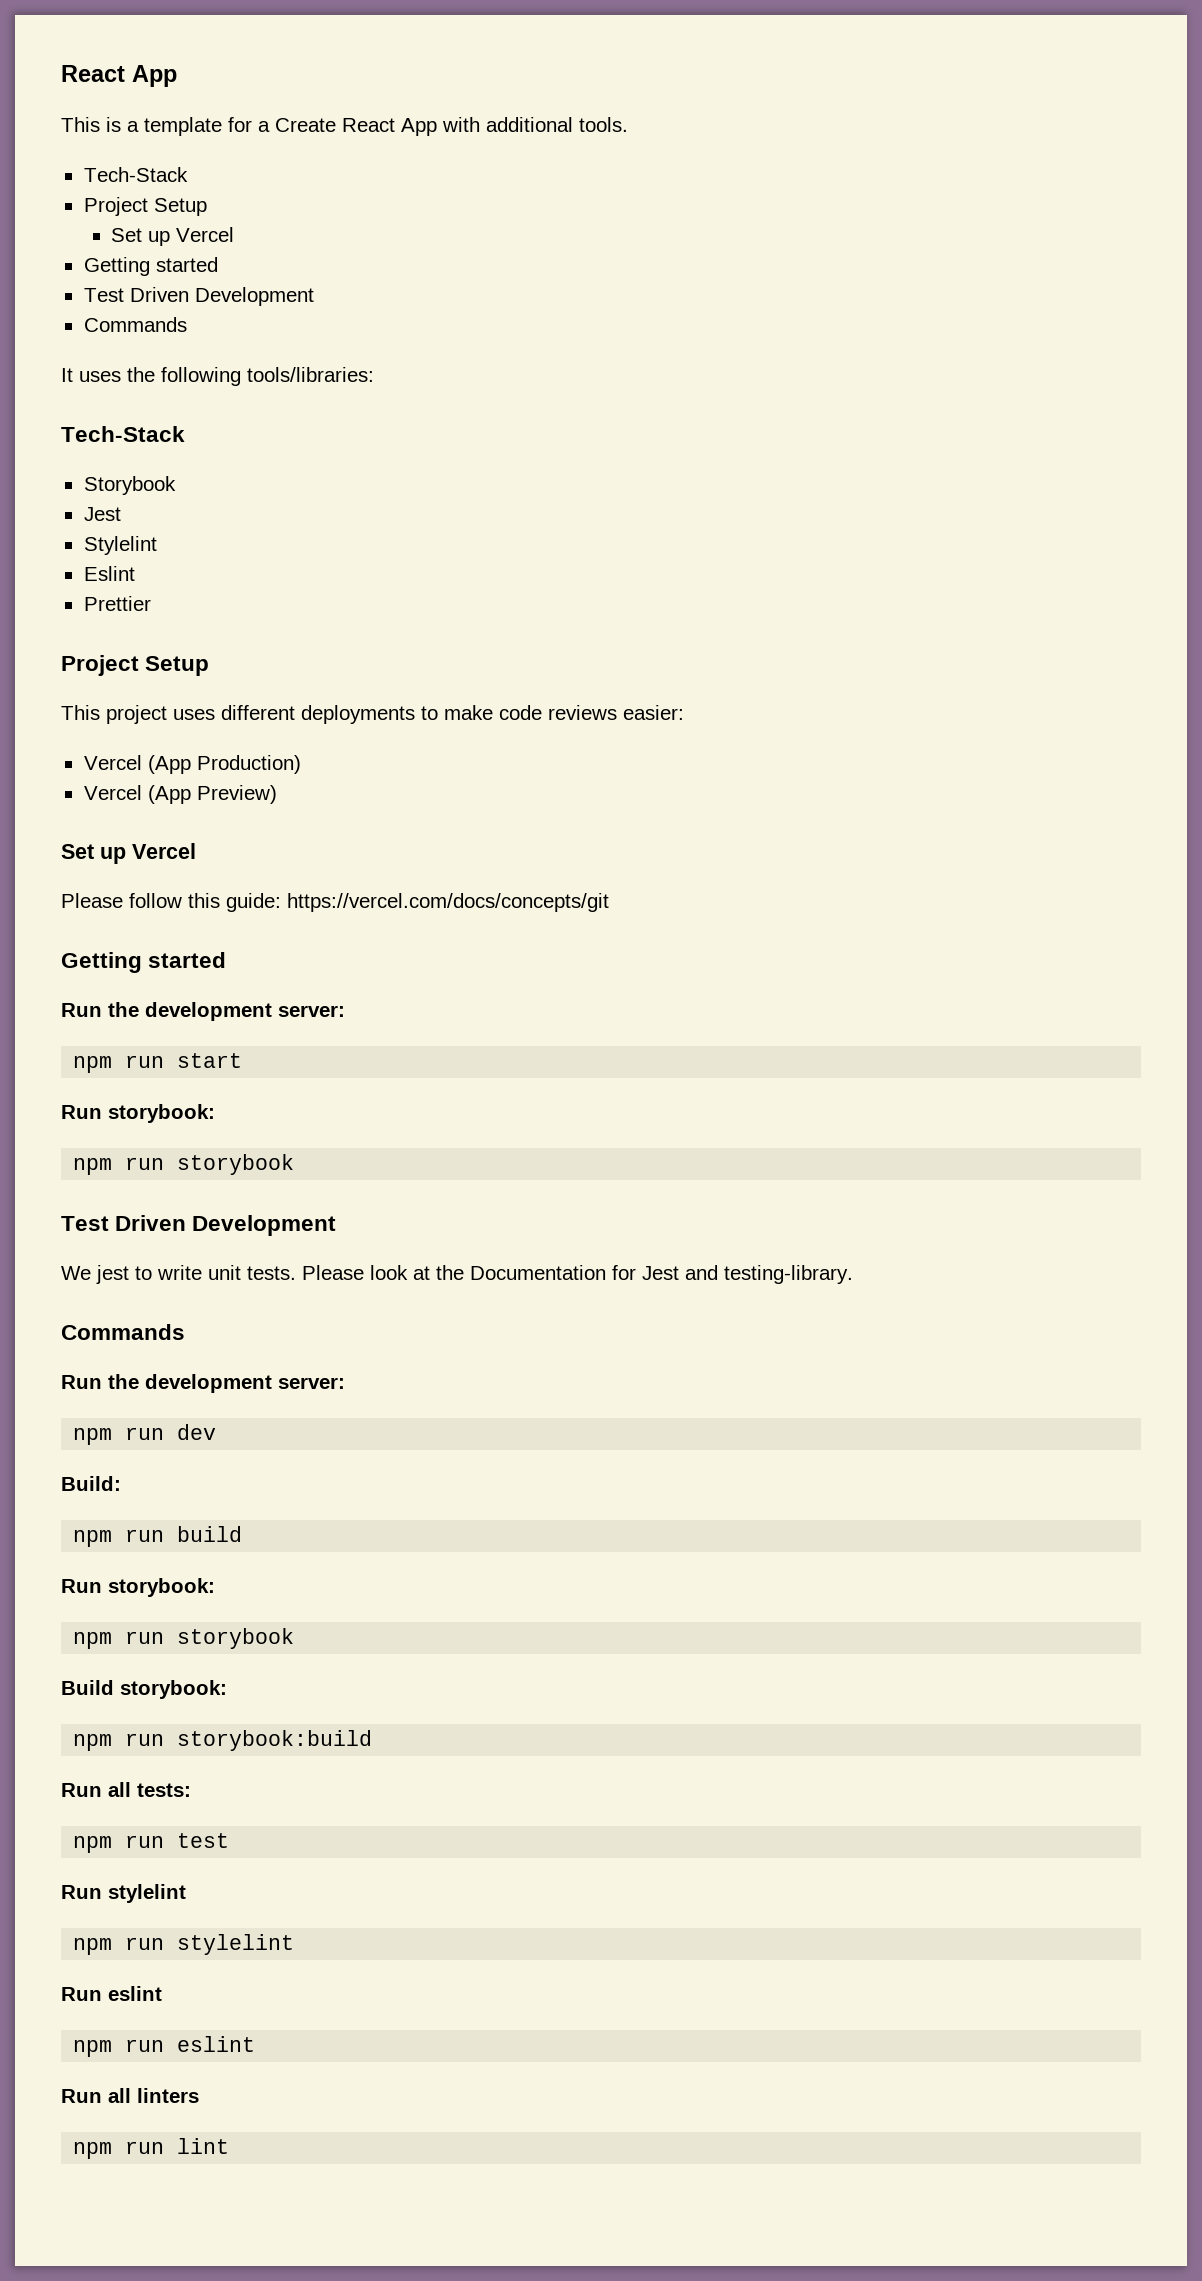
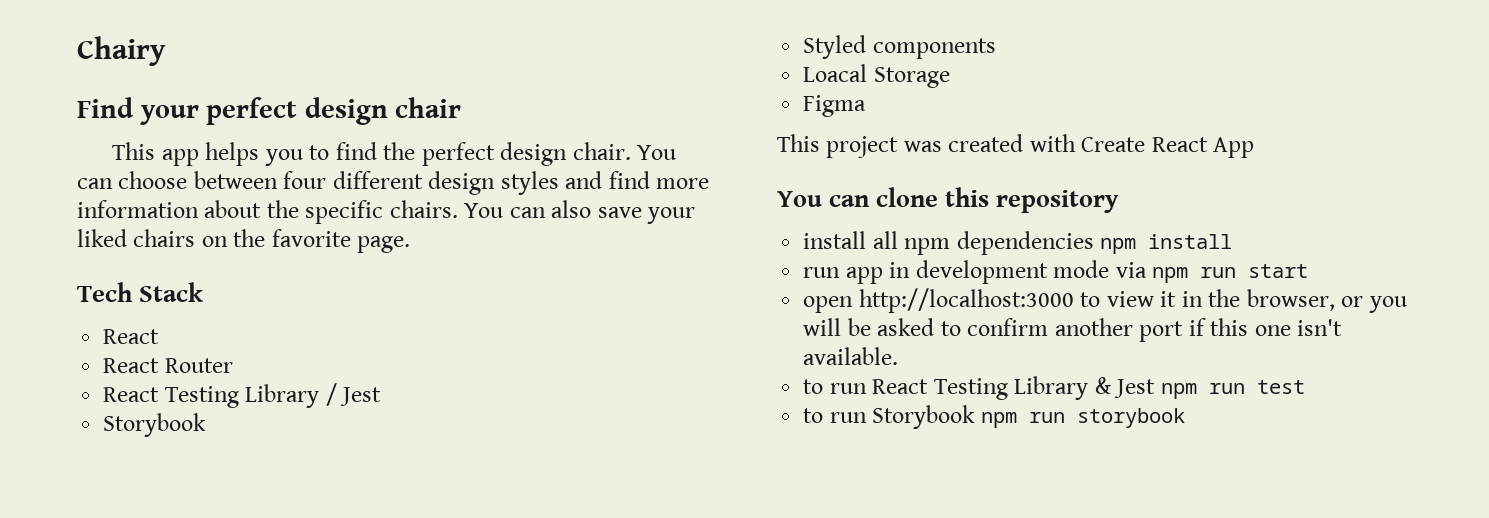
[61,65,177,87] [61,117,628,136] [83,167,188,182] [83,197,207,216] [111,227,235,246] [83,257,218,276] [83,287,314,306] [83,317,187,332] [61,367,374,386] [61,426,185,442] [83,476,176,495] [83,507,121,521] [83,536,157,555] [83,566,135,581] [83,596,151,611] [61,655,210,676] [61,705,684,724] [83,755,301,774] [83,785,277,804] [61,843,196,864] [61,893,609,912] [61,952,227,973] [61,1002,345,1021] [73,1053,243,1073] [61,1104,215,1123] [73,1154,295,1175] [61,1215,337,1236] [61,1265,853,1284] [61,1324,185,1340] [61,1374,345,1393] [73,1424,217,1445] [61,1476,121,1491] [73,1526,243,1547] [61,1578,215,1597] [73,1628,295,1649] [61,1680,227,1699] [73,1730,373,1751] [61,1782,191,1797] [73,1833,230,1853] [61,1884,186,1903] [73,1934,295,1955] [61,1986,162,2001] [73,2036,256,2057] [61,2088,199,2103] [73,2138,230,2159] React App // This is a template for a Create React App with additional tools. // Tech-Stack // Project Setup // Set up Vercel // Getting started // Test Driven Development // Commands // It uses the following tools/libraries: // Tech-Stack // Storybook // Jest // Stylelint // Eslint // Prettier // Project Setup // This project uses different deployments to make code reviews easier: // Vercel (App Production) // Vercel (App Preview) // Set up Vercel // Please follow this guide: https://vercel.com/docs/concepts/git // Getting started // Run the development server: // npm run start // Run storybook: // npm run storybook // Test Driven Development // We jest to write unit tests. Please look at the Documentation for Jest and testing-library. // Commands // Run the development server: // npm run dev // Build: // npm run build // Run storybook: // npm run storybook // Build storybook: // npm run storybook:build // Run all tests: // npm run test // Run stylelint // npm run stylelint // Run eslint // npm run eslint // Run all linters // npm run lint -> [77,36,166,66] [77,97,462,125] [112,142,677,166] [77,171,710,195] [77,200,696,224] [77,229,411,253] [77,282,204,302] [103,329,160,344] [103,358,233,373] [103,383,382,408] [103,413,207,437] [803,35,996,59] [803,64,950,88] [803,95,867,117] [777,134,1255,158] [777,187,1120,213] [803,231,1233,255] [803,260,1309,284] [803,288,1407,313] [803,318,1343,342] [803,347,899,365] [803,376,1305,400] [803,405,1185,429] Chairy // Find your perfect design chair // This app helps you to find the perfect design chair. You can choose between four different design styles and find more information about the specific chairs. You can also save your liked chairs on the favorite page. // Tech Stack // React // React Router // React Testing Library / Jest // Storybook // Styled components // Loacal Storage // Figma // This project was created with Create React App // You can clone this repository // install all npm dependencies npm install // run app in development mode via npm run start // open http://localhost:3000 to view it in the browser, or you will be asked to confirm another port if this one isn't available. // to run React Testing Library & Jest npm run test // to run Storybook npm run storybook

